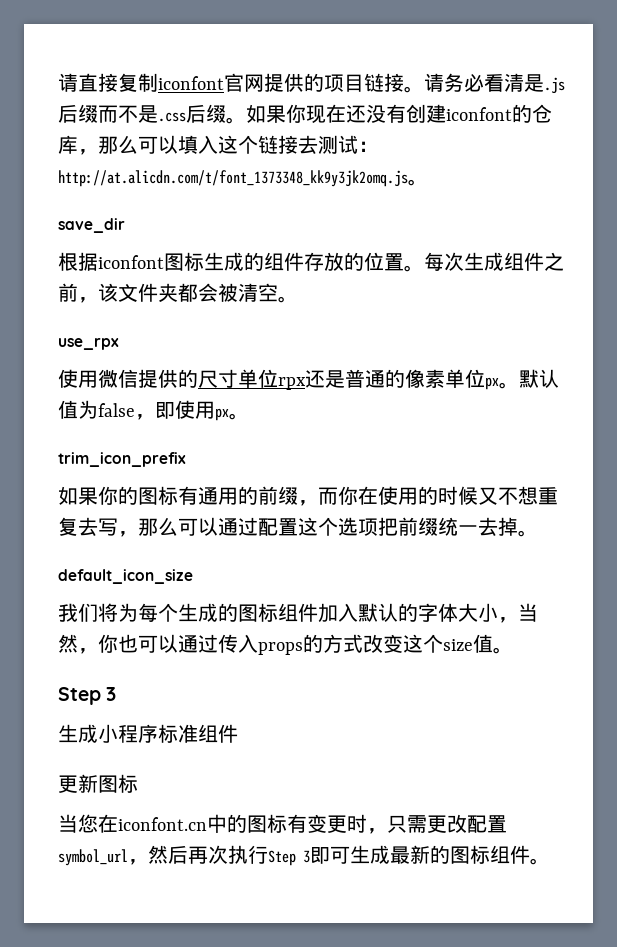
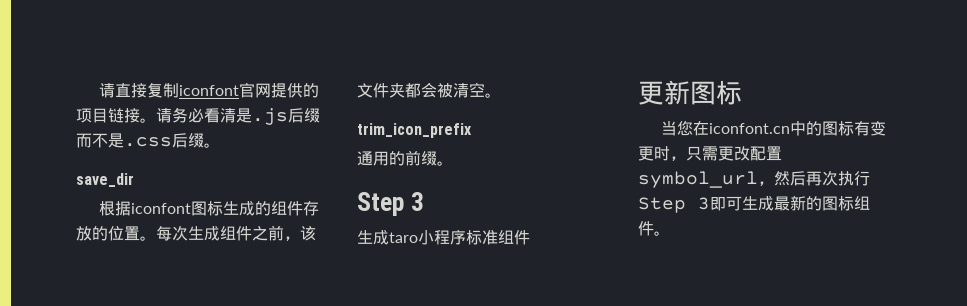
[246,104,552,124] [58,135,378,155] [58,170,428,187] 如果你现在还没有创建iconfont的仓库，那么可以填入这个链接去测试：http://at.alicdn.com/t/font_1373348_kk9y3jk2omq.js。 -> (220, 145) none
[58,338,119,350] [58,369,559,390] [58,400,249,421] [58,452,186,467] [58,486,558,506] [58,517,538,537] [58,569,193,584] [58,603,538,623] [58,634,493,655] use_rpx // 使用微信提供的尺寸单位rpx还是普通的像素单位px。默认值为false，即使用px。 // trim_icon_prefix // 如果你的图标有通用的前缀，而你在使用的时候又不想重复去写，那么可以通过配置这个选项把前缀统一去掉。 // default_icon_size // 我们将为每个生成的图标组件加入默认的字体大小，当然，你也可以通过传入props的方式改变这个size值 -> [357,123,472,138] [357,150,437,166] trim_icon_prefix // 通用的前缀
(98, 733) none -> [389,232,418,243] taro

